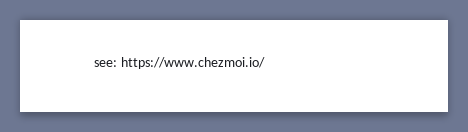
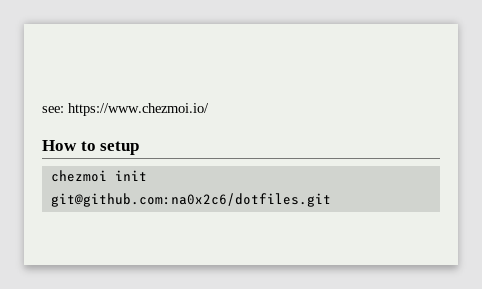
(265, 63) none -> [42,140,140,155] [50,170,147,182] [50,193,331,207] // How to setup // chezmoi init git@github.com:na0x2c6/dotfiles.git

